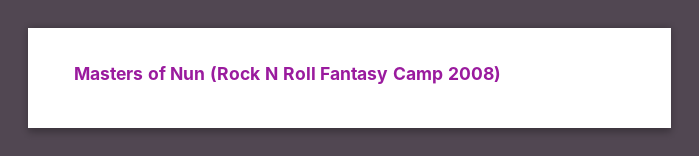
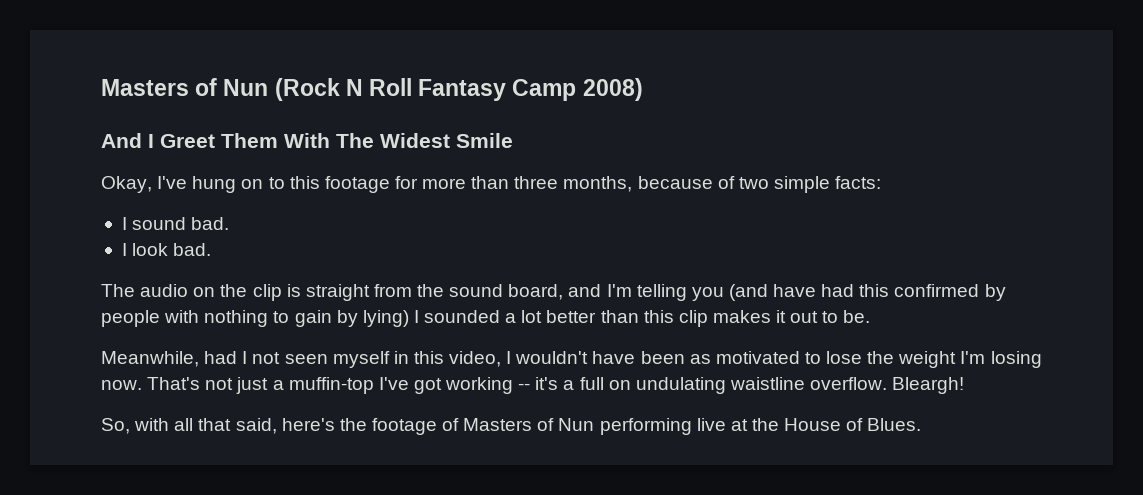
(501, 74) none -> [101,133,513,148] [101,176,882,193] [121,217,230,230] [121,243,212,256] [101,284,1006,301] [101,310,871,327] [101,351,1042,368] [101,377,965,394] [101,418,922,435] // And I Greet Them With The Widest Smile // Okay, I've hung on to this footage for more than three months, because of two simple facts: // I sound bad. // I look bad. // The audio on the clip is straight from the sound board, and I'm telling you (and have had this confirmed by people with nothing to gain by lying) I sounded a lot better than this clip makes it out to be. // Meanwhile, had I not seen myself in this video, I wouldn't have been as motivated to lose the weight I'm losing now. That's not just a muffin-top I've got working -- it's a full on undulating waistline overflow. Bleargh! // So, with all that said, here's the footage of Masters of Nun performing live at the House of Blues.

